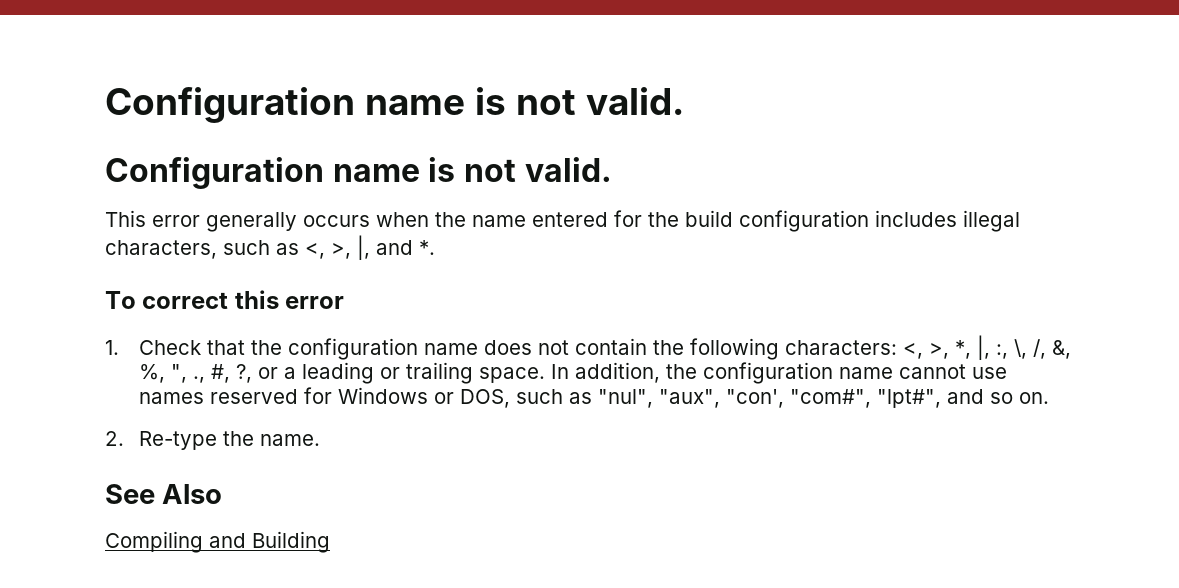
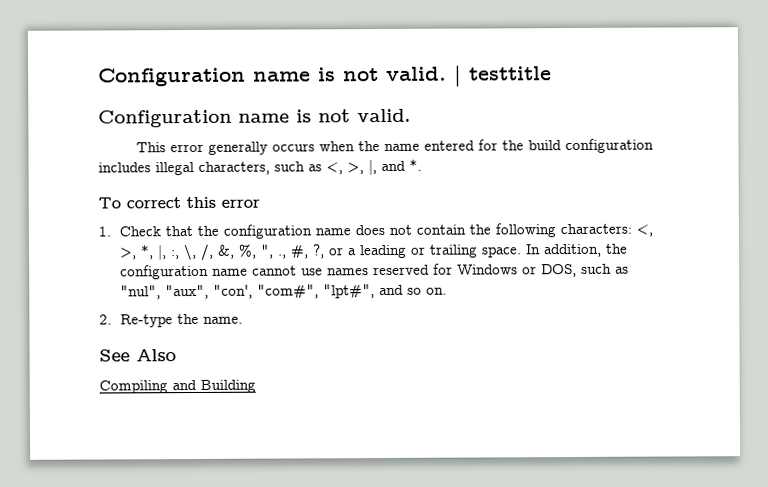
[105,87,684,123] Configuration name is not valid. -> [98,65,552,87] Configuration name is not valid. | testtitle

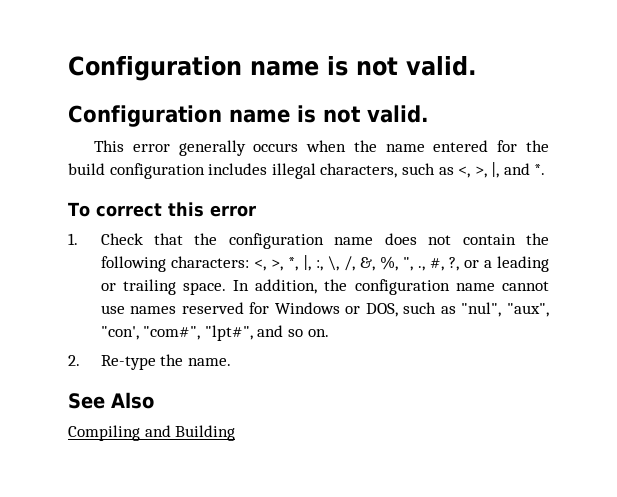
[98,65,552,87] Configuration name is not valid. | testtitle -> [68,56,477,81] Configuration name is not valid.

